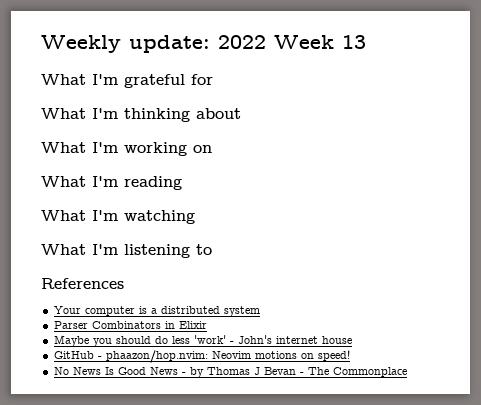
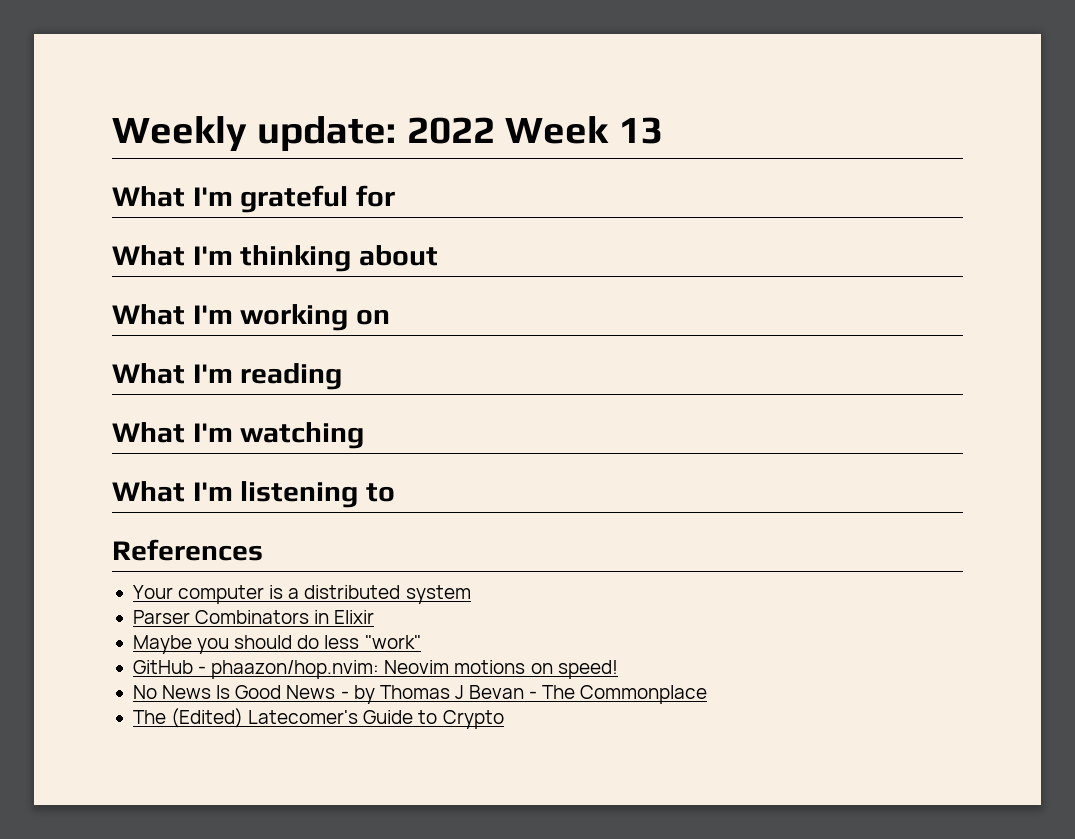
[193,335,352,344] 'work' - John's internet house -> [364,635,421,649] "work"
(407, 372) none -> [132,708,504,729] // The (Edited) Latecomer's Guide to Crypto

